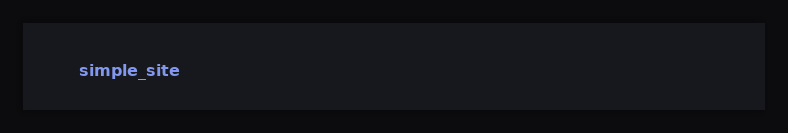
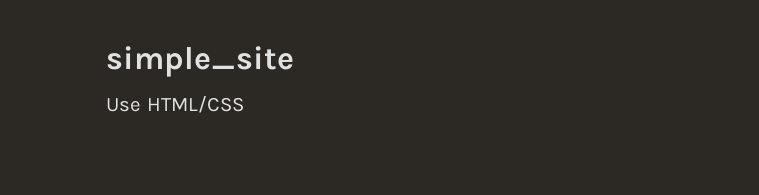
(180, 72) none -> [106,96,244,113] // Use HTML/CSS

